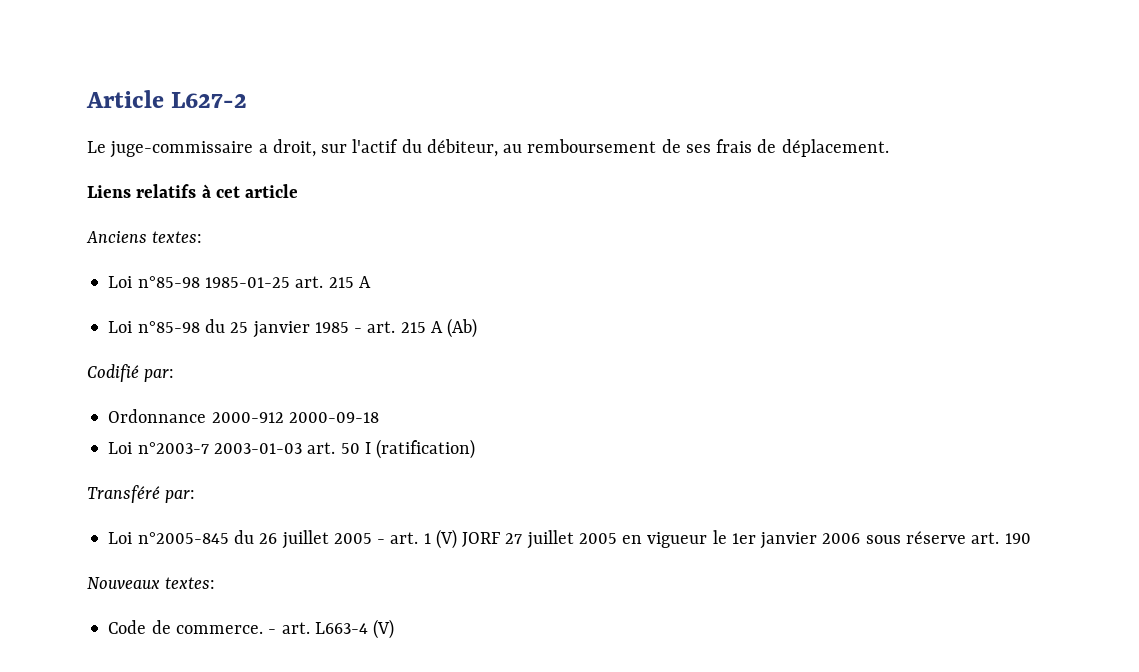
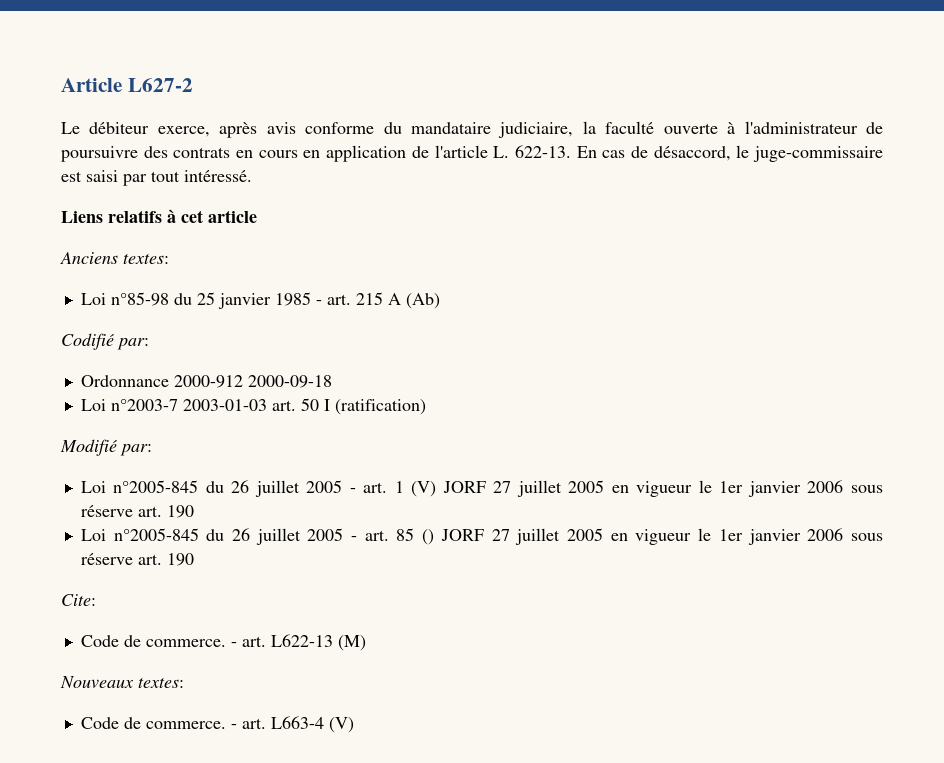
[110,139,889,158] juge-commissaire a droit, sur l'actif du débiteur, au remboursement de ses frais de déplacement. -> [89,121,884,138] [61,145,883,162] [61,170,252,186] débiteur exerce, après avis conforme du mandataire judiciaire, la faculté ouverte à l'administrateur de poursuivre des contrats en cours en application de l'article L. 622-13. En cas de désaccord, le juge-commissaire est saisi par tout intéressé.
[108,276,371,288] // Loi n°85-98 1985-01-25 art. 215 A -> (169, 258) none
[87,485,160,503] Transféré -> [60,439,117,456] Modifié
(1031, 538) none -> [80,528,884,545] [80,553,194,566] [61,594,96,606] [80,634,366,651] // Loi n°2005-845 du 26 juillet 2005 - art. 85 () JORF 27 juillet 2005 en vigueur le 1er janvier 2006 sous réserve art. 190 // Cite: // Code de commerce. - art. L622-13 (M)

